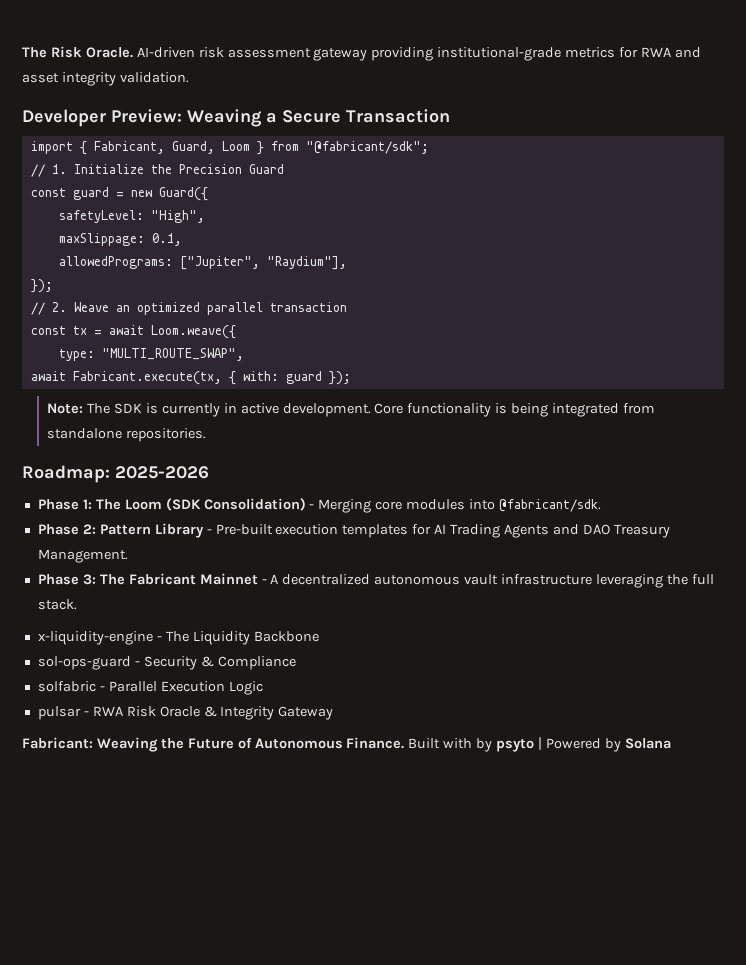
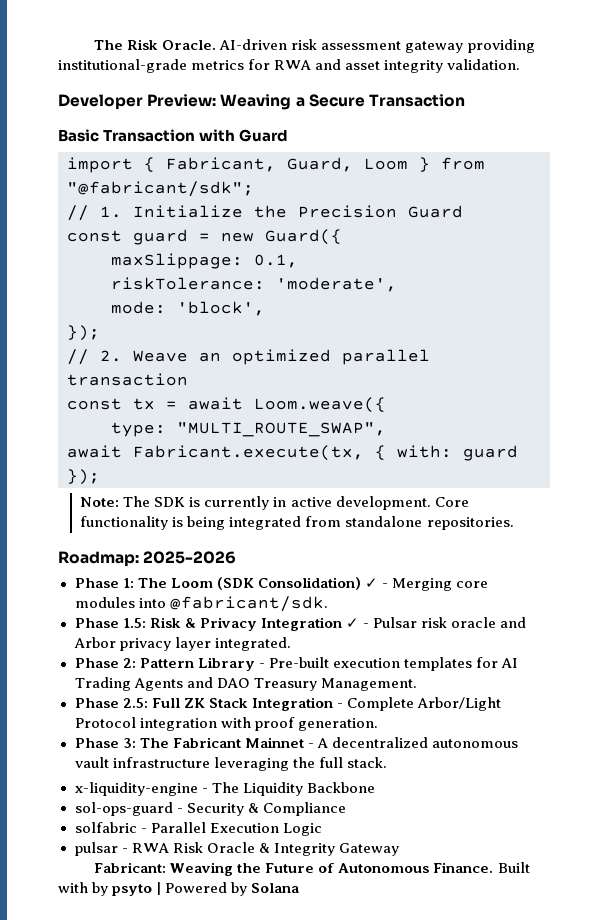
(450, 116) none -> [58,129,289,142] // Basic Transaction with Guard
[58,210,205,223] // safetyLevel: "High", -> (342, 237) none
[58,256,347,270] allowedPrograms: ["Jupiter", "Raydium"], -> [111,277,397,292] [111,301,265,316] riskTolerance: 'moderate', // mode: 'block',
(306, 504) none -> [364,578,378,588] ✓
(602, 505) none -> [74,617,527,631] [73,637,291,651] // Phase 1.5: Risk & Privacy Integration ✓ - Pulsar risk oracle and Arbor privacy layer integrated.
(128, 556) none -> [74,697,501,711] [74,717,378,731] // Phase 2.5: Full ZK Stack Integration - Complete Arbor/Light Protocol integration with proof generation.

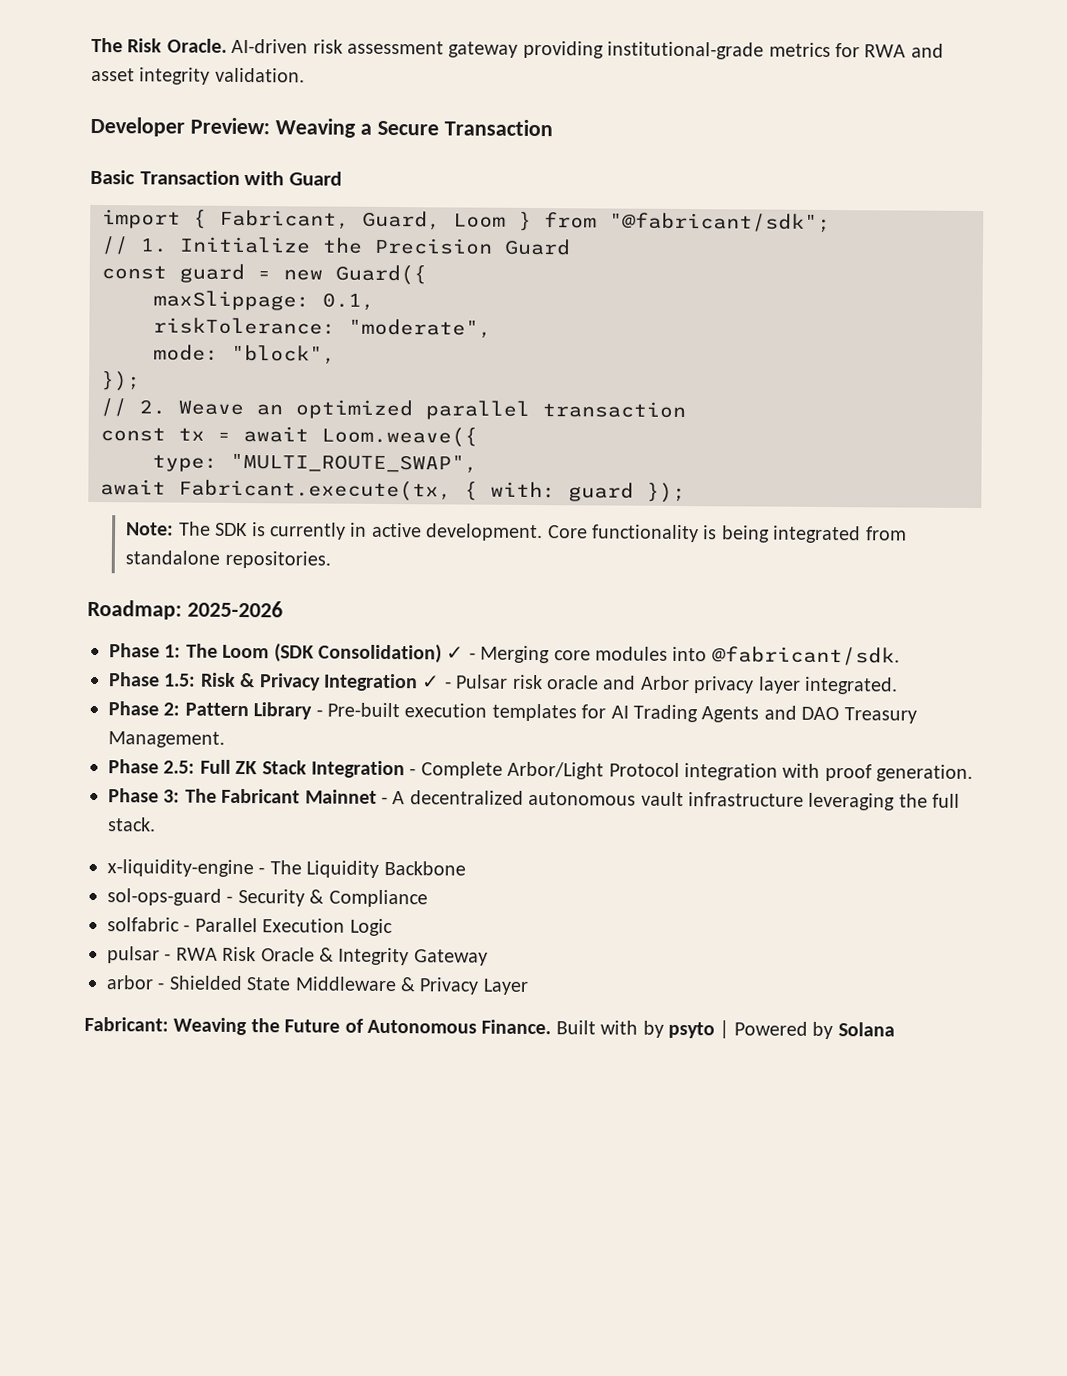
[276,277,397,292] 'moderate', -> [348,318,492,339] "moderate",
[177,301,265,316] 'block', -> [231,344,336,365] "block",
(399, 849) none -> [106,975,529,995] // arbor - Shielded State Middleware & Privacy Layer

